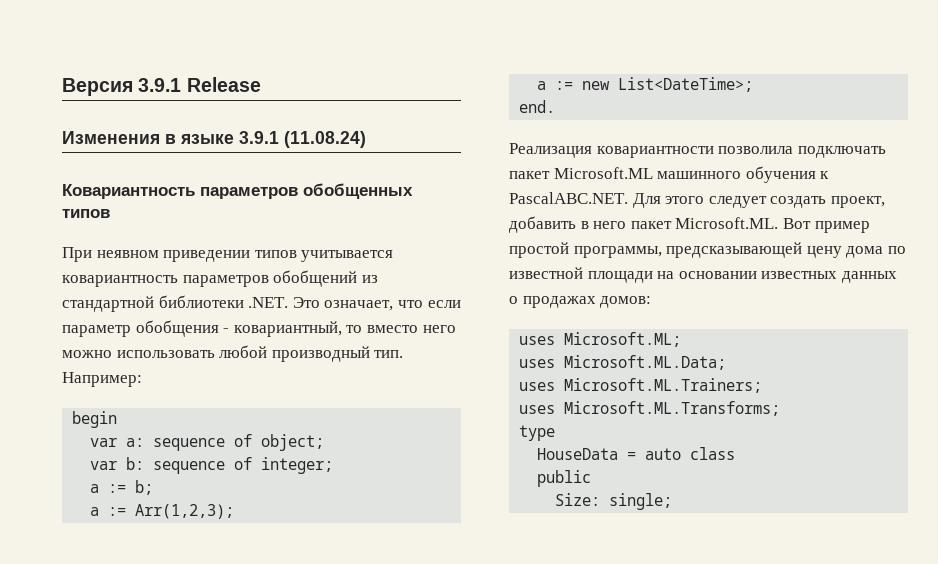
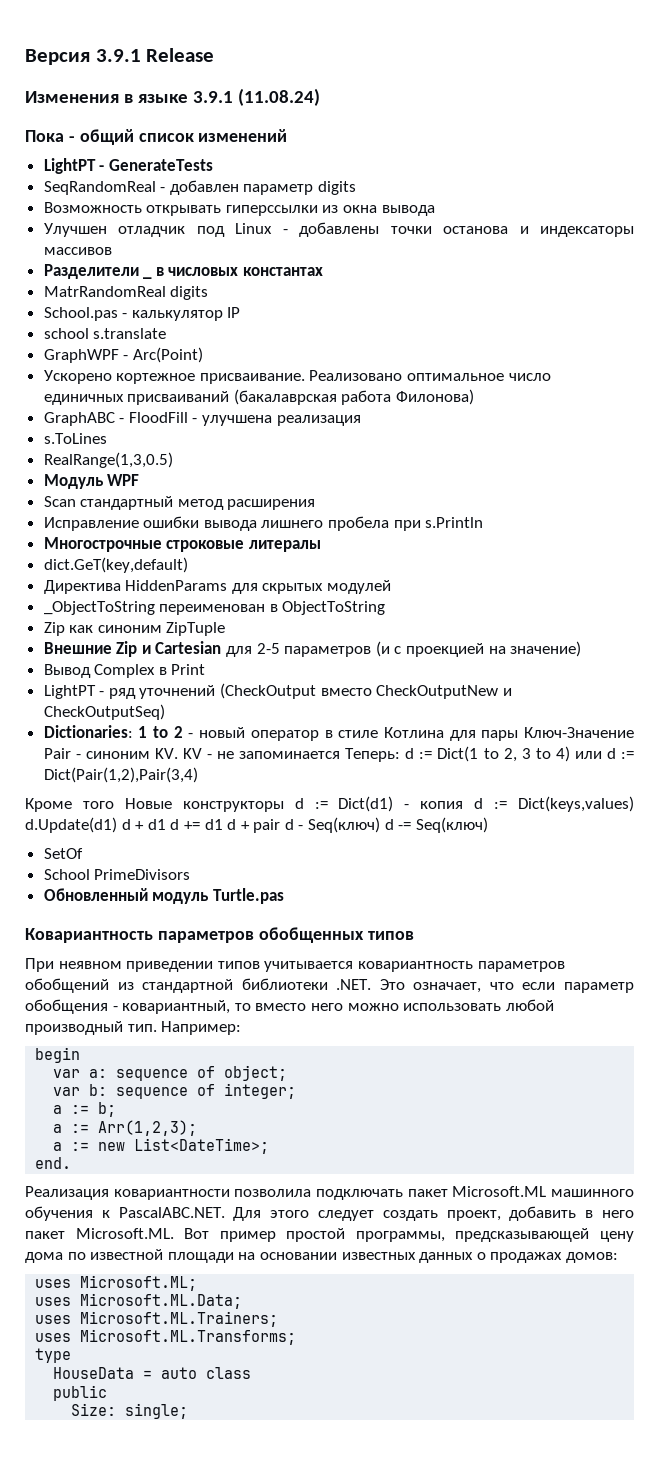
(366, 139) none -> [25,129,288,145] [43,158,213,174] [43,180,357,195] [43,202,435,216] [43,222,634,237] [43,247,112,255] [43,264,153,279] [155,267,324,276] [43,286,209,300] [43,307,241,321] [43,328,167,339] [43,347,203,363] [43,370,551,384] [43,389,475,405] [43,412,361,426] [43,433,107,444] [43,452,173,468] [43,474,140,489] [43,496,316,510] [43,516,484,531] [43,537,321,552] [43,557,188,573] [43,580,392,594] [43,601,386,615] [43,622,226,636] [43,641,582,657] [43,664,206,678] [43,683,512,699] [43,704,165,720] [43,725,634,741] [43,746,634,762] [43,767,198,783] [25,796,635,812] [25,817,488,833] [43,848,83,859] [43,869,191,880] [43,888,284,904] // Пока - общий список изменений // LightPT - GenerateTests // SeqRandomReal - добавлен параметр digits // Возможность открывать гиперссылки из окна вывода // Улучшен отладчик под Linux - добавлены точки останова и индексаторы массивов // Разделители _ в числовых константах // MatrRandomReal digits // School.pas - калькулятор IP // school s.translate // GraphWPF - Arc(Point) // Ускорено кортежное присваивание. Реализовано оптимальное число единичных присваиваний (бакалаврская работа Филонова) // GraphABC - FloodFill - улучшена реализация // s.ToLines // RealRange(1,3,0.5) // Модуль WPF // Scan стандартный метод расширения // Исправление ошибки вывода лишнего пробела при s.Println // Многострочные строковые литералы // dict.GeT(key,default) // Директива HiddenParams для скрытых модулей // _ObjectToString переименован в ObjectToString // Zip как синоним ZipTuple // Внешние Zip и Cartesian для 2-5 параметров (и с проекцией на значение) // Вывод Complex в Print // LightPT - ряд уточнений (CheckOutput вместо CheckOutputNew и CheckOutputSeq) // Dictionaries: 1 to 2 - новый оператор в стиле Котлина для пары Ключ-Значение Pair - синоним KV. KV - не запоминается Теперь: d := Dict(1 to 2, 3 to 4) или d := Dict(Pair(1,2),Pair(3,4) // Кроме того Новые конструкторы d := Dict(d1) - копия d := Dict(keys,values) d.Update(d1) d + d1 d += d1 d + pair d - Seq(ключ) d -= Seq(ключ) // SetOf // School PrimeDivisors // Обновленный модуль Turtle.pas

